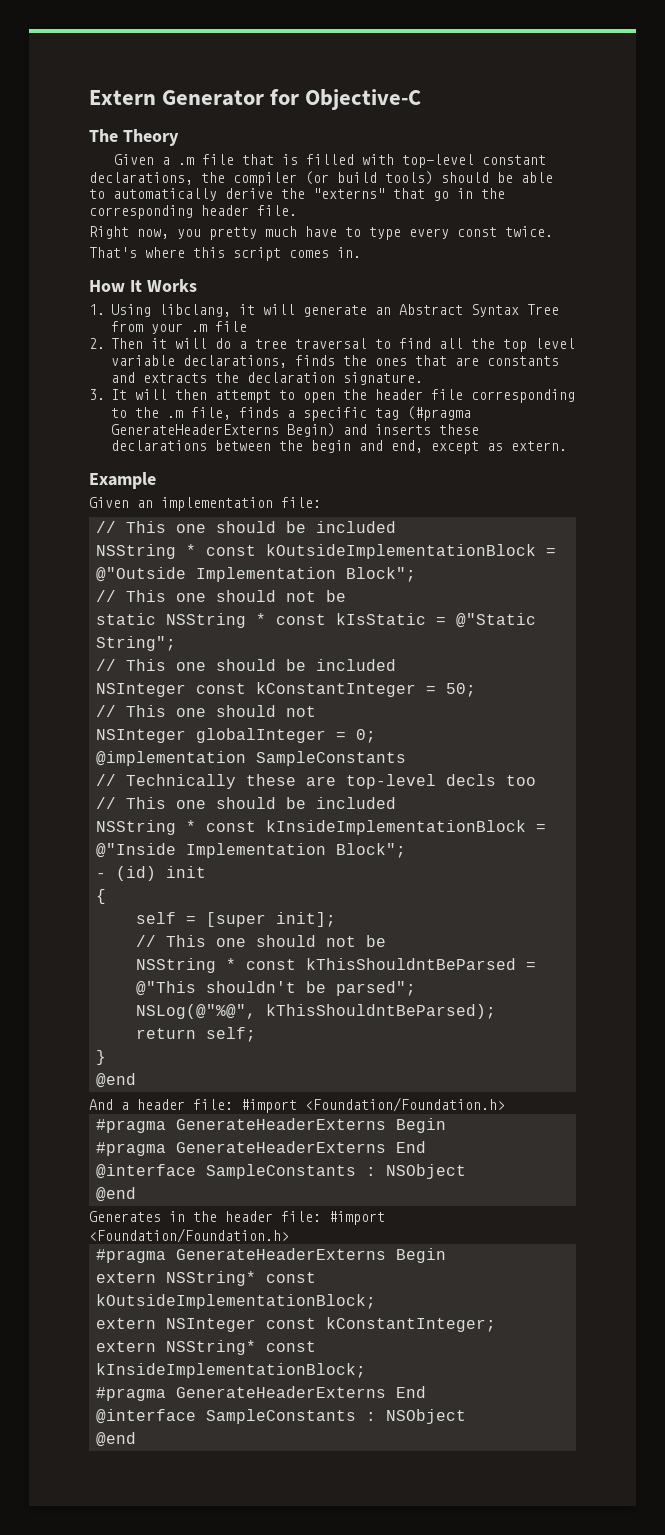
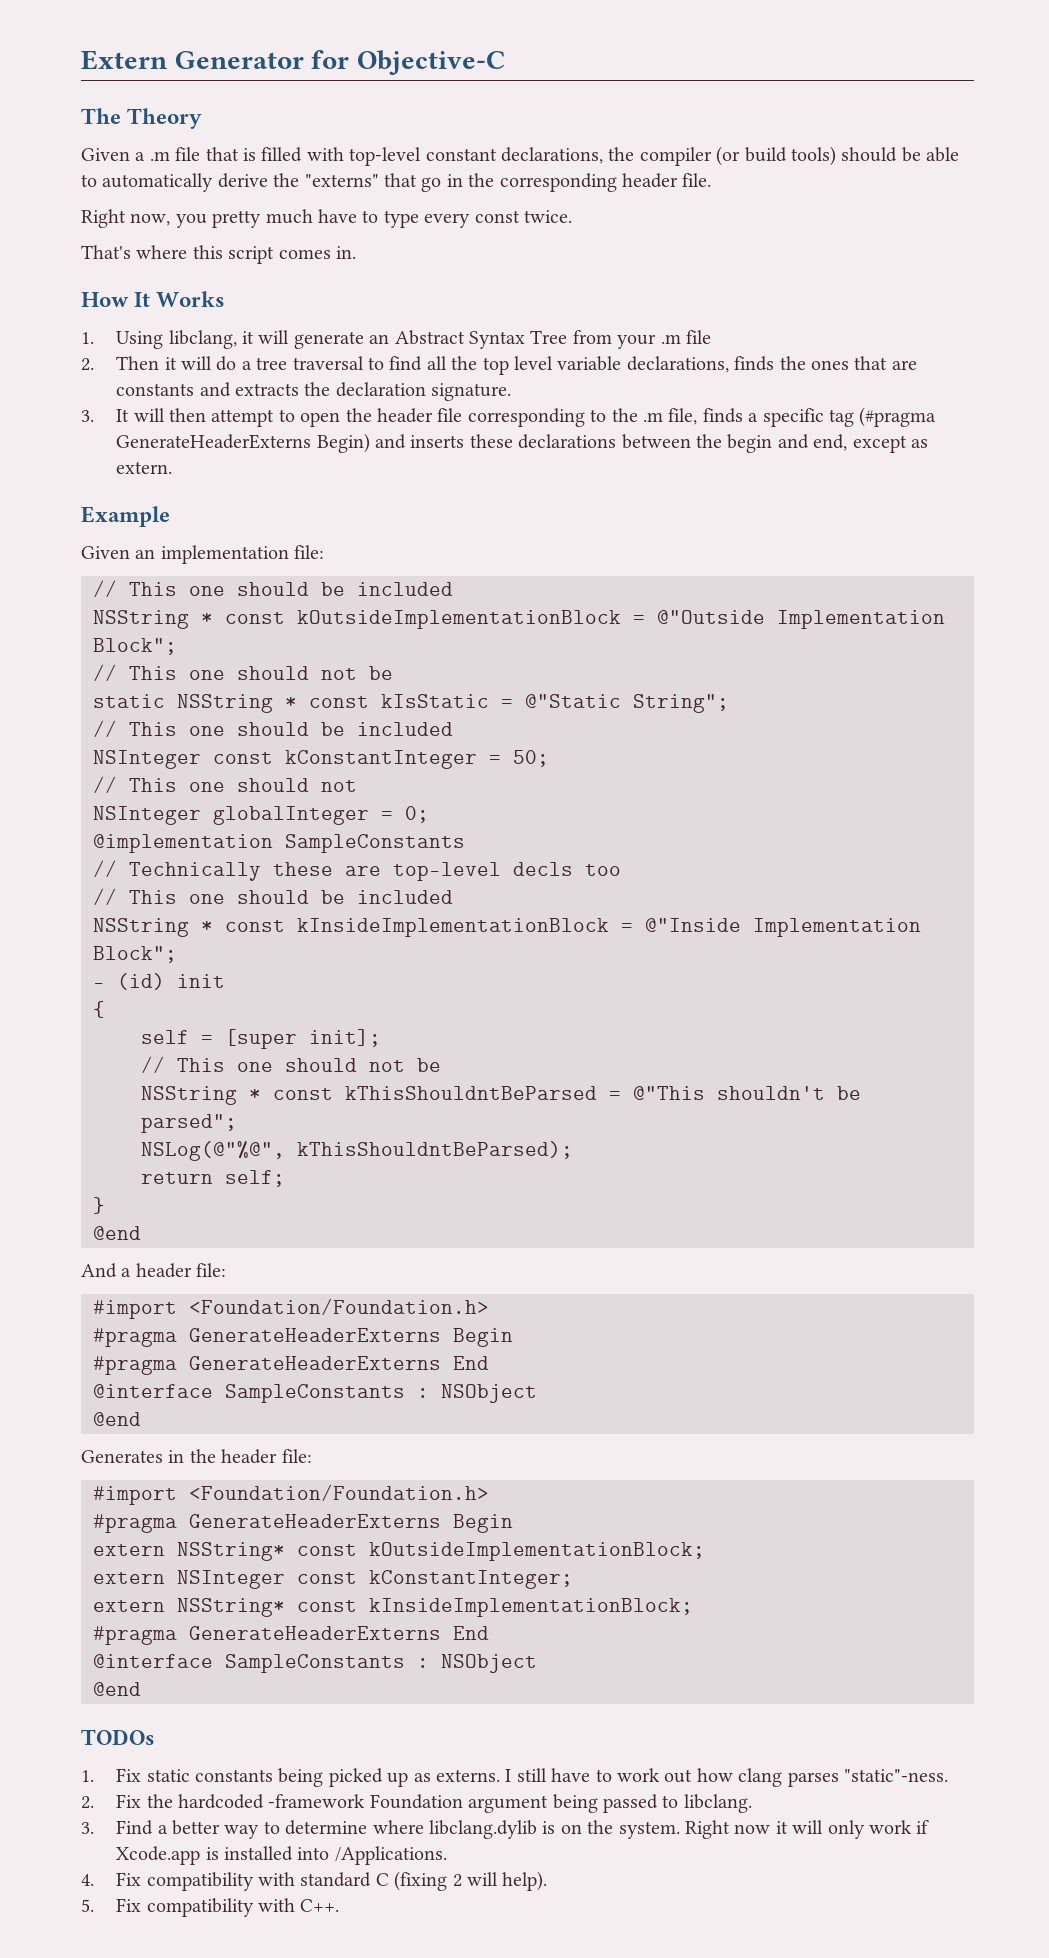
(233, 1104) none -> (227, 1270) //
(321, 1216) none -> (312, 1456) //
(136, 1439) none -> [81,1729,155,1745] [81,1768,948,1787] [81,1794,752,1813] [81,1820,930,1839] [116,1846,447,1865] [81,1871,548,1891] [81,1898,340,1917] // TODOs // 1. Fix static constants being picked up as externs. I still have to work out how clang parses "static"-ness. // 2. Fix the hardcoded -framework Foundation argument being passed to libclang. // 3. Find a better way to determine where libclang.dylib is on the system. Right now it will only work if Xcode.app is installed into /Applications. // 4. Fix compatibility with standard C (fixing 2 will help). // 5. Fix compatibility with C++.

